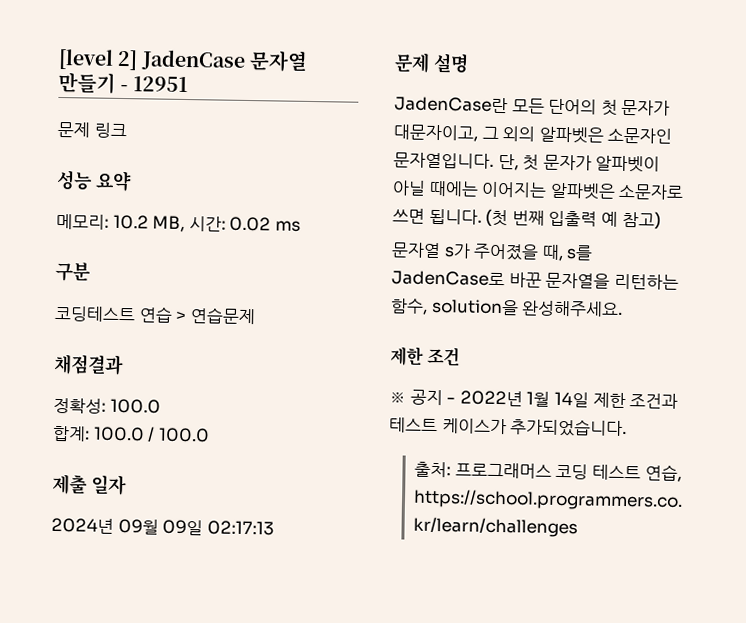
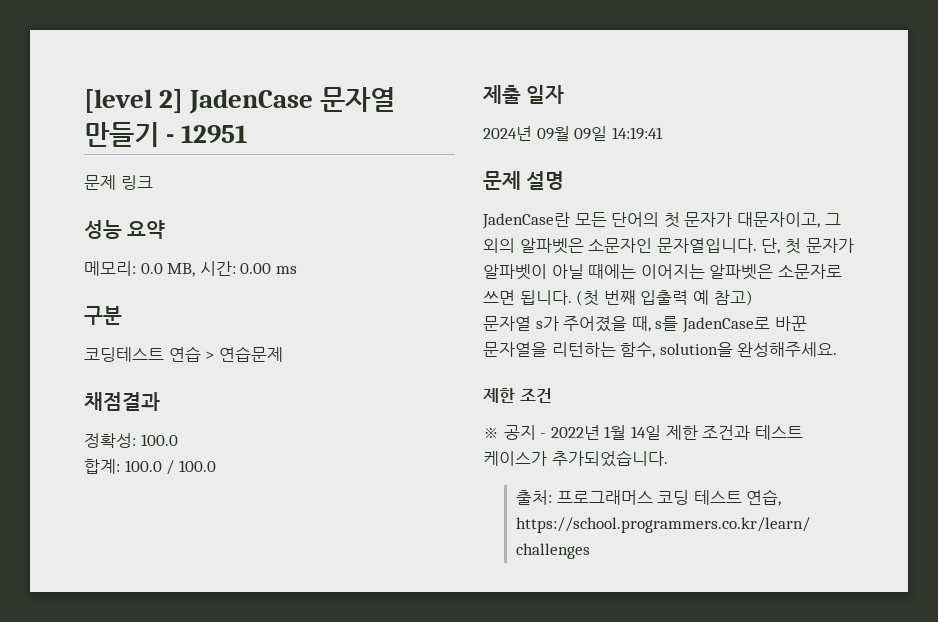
[112,214,149,230] 10.2 -> [140,263,163,274] 0.0
[229,216,272,232] 0.02 -> [240,263,272,274] 0.00
[206,520,274,536] 02:17:13 -> [611,127,663,140] 14:19:41

